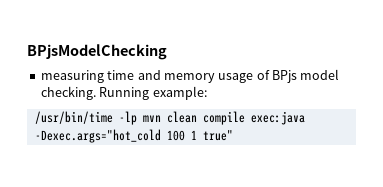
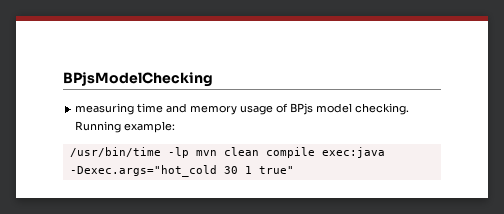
[166,130,185,141] 100 -> [223,166,238,174] 30

